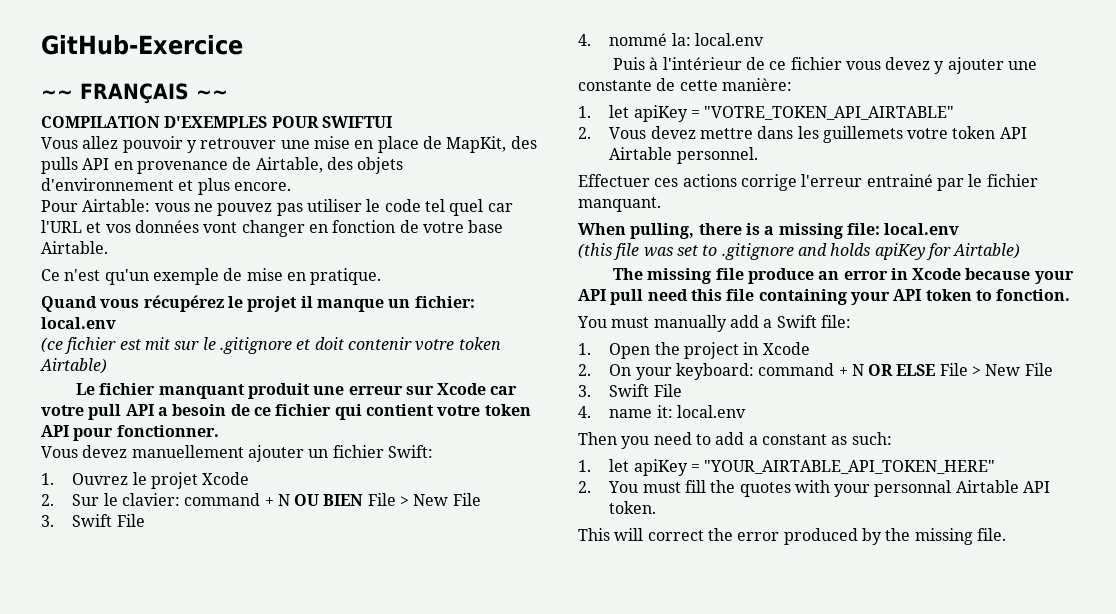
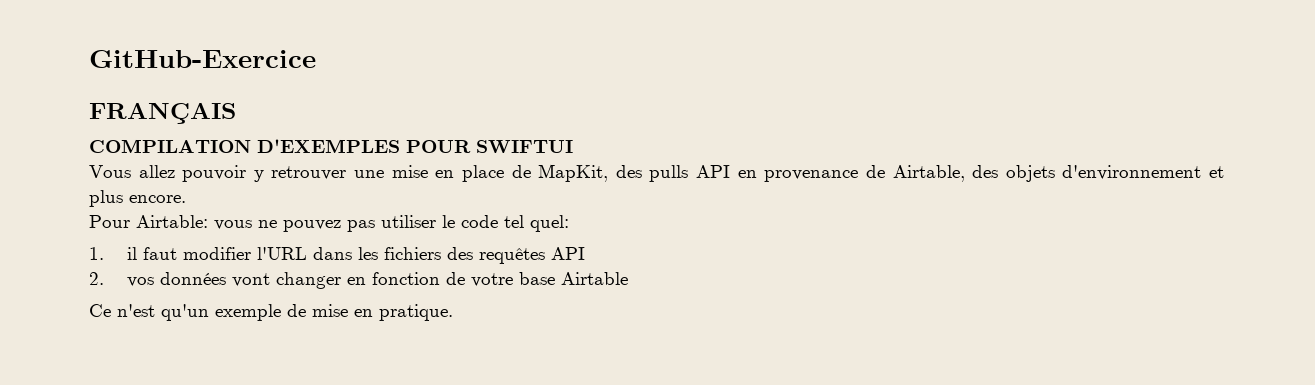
[41,90,73,99] ~~ -> (316, 59) none
[196,90,228,99] ~~ -> (236, 113) none
[449,199,513,216] [41,220,102,233] quel car l'URL et -> [530,215,569,232] [89,247,585,264] [89,272,104,285] quel: // 1. il faut modifier l'URL dans les fichiers des requêtes API // 2.
[41,241,108,254] Airtable. -> [560,272,628,285] Airtable
[41,295,475,312] [41,317,116,329] [41,337,501,354] [40,358,107,374] [75,383,518,399] [41,404,531,420] [41,425,219,441] [41,445,433,462] [41,472,250,489] [41,493,481,506] [41,514,145,527] [578,33,764,46] [612,57,1038,74] [578,78,792,91] [578,105,955,122] [578,126,1027,143] [609,147,758,164] [578,174,1038,191] [578,197,661,212] [578,223,960,239] [578,243,1021,260] [612,268,1074,284] [578,289,1071,305] [577,315,851,332] [578,342,810,359] [578,363,1053,380] [578,384,682,397] [578,405,746,418] [578,432,892,449] [578,459,996,476] [578,480,1051,497] [609,501,657,514] [578,528,1006,545] // Quand vous récupérez le projet il manque un fichier: local.env // (ce fichier est mit sur le .gitignore et doit contenir votre token Airtable) // Le fichier manquant produit une erreur sur Xcode car votre pull API a besoin de ce fichier qui contient votre token API pour fonctionner. // Vous devez manuellement ajouter un fichier Swift: // 1. Ouvrez le projet Xcode // 2. Sur le clavier: command + N OU BIEN File > New File // 3. Swift File // 4. nommé la: local.env // Puis à l'intérieur de ce fichier vous devez y ajouter une constante de cette manière: // 1. let apiKey = "VOTRE_TOKEN_API_AIRTABLE" // 2. Vous devez mettre dans les guillemets votre token API Airtable personnel. // Effectuer ces actions corrige l'erreur entrainé par le fichier manquant. // When pulling, there is a missing file: local.env // (this file was set to .gitignore and holds apiKey for Airtable) // The missing file produce an error in Xcode because your API pull need this file containing your API token to fonction. // You must manually add a Swift file: // 1. Open the project in Xcode // 2. On your keyboard: command + N OR ELSE File > New File // 3. Swift File // 4. name it: local.env // Then you need to add a constant as such: // 1. let apiKey = "YOUR_AIRTABLE_API_TOKEN_HERE" // 2. You must fill the quotes with your personnal Airtable API token. // This will correct the error produced by the missing file. -> (453, 312) none

